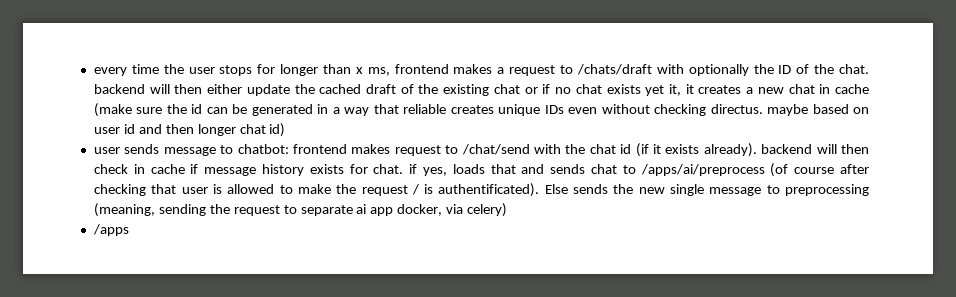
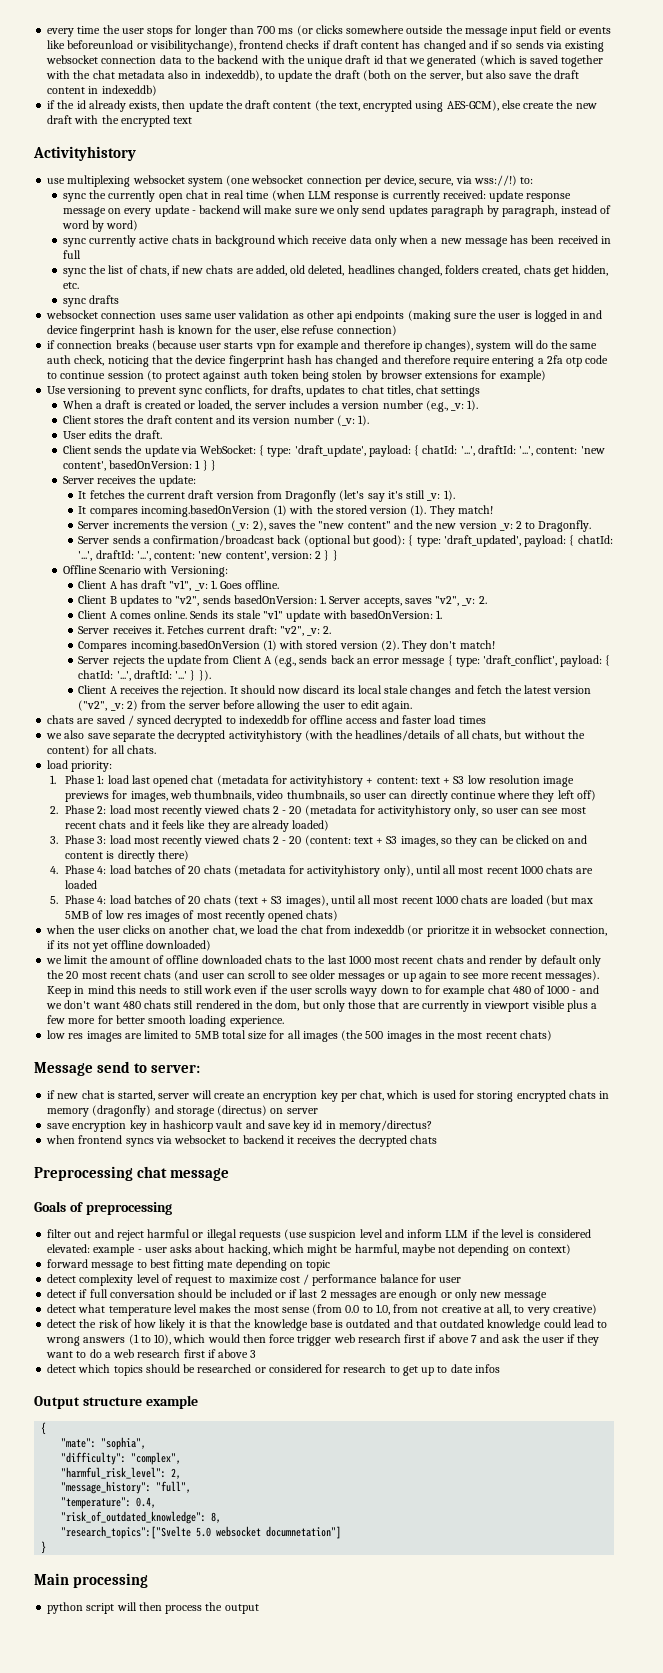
[355,64,870,76] [93,84,869,96] [93,103,869,117] [93,123,286,137] [93,143,869,157] [93,163,870,177] [93,183,869,197] [93,203,508,217] [92,224,129,236] x ms, frontend makes a request to /chats/draft with optionally the ID of the chat. backend will then either update the cached draft of the existing chat or if no chat exists yet it, it creates a new chat in cache (make sure the id can be generated in a way that reliable creates unique IDs even without checking directus. maybe based on user id and then longer chat id) // user sends message to chatbot: frontend makes request to /chat/send with the chat id (if it exists already). backend will then check in cache if message history exists for chat. if yes, loads that and sends chat to /apps/ai/preprocess (of course after checking that user is allowed to make the request / is authentificated). Else sends the new single message to preprocessing (meaning, sending the request to separate ai app docker, via celery) // /apps -> [257,25,611,37] [47,40,605,52] [46,55,604,67] [46,70,579,82] [47,85,157,96] [47,100,597,112] [47,115,193,127] [33,146,136,161] [47,175,534,187] [62,190,572,202] [62,205,611,217] [61,220,139,232] [62,235,611,247] [62,250,81,259] [62,265,609,277] [62,282,79,289] [62,295,120,307] [46,310,603,322] [47,325,397,337] [47,340,598,352] [47,355,609,367] [47,370,546,382] [47,385,481,397] [62,400,479,412] [62,415,370,426] [62,430,162,439] [62,445,605,457] [62,460,216,471] [62,475,196,487] [78,490,455,502] [78,505,493,517] [78,520,592,532] [78,535,613,547] [78,550,338,561] [62,565,228,577] [78,580,280,591] [78,595,487,607] [78,610,443,622] [78,625,332,636] [78,640,495,652] [78,655,611,667] [78,670,211,681] [78,685,592,697] [78,700,413,712] [47,715,486,727] [46,730,585,742] [47,745,156,756] [47,760,113,772] [49,775,575,787] [65,790,596,802] [49,805,586,817] [65,820,330,832] [49,835,588,847] [65,850,189,862] [49,865,594,877] [65,880,98,889] [49,895,593,907] [65,910,339,922] [46,925,607,937] [47,940,212,952] [46,955,601,967] [47,970,600,982] [47,985,599,997] [46,1000,598,1012] [47,1015,284,1027] [47,1030,552,1042] [34,1061,201,1076] [47,1090,610,1102] [47,1105,318,1117] [47,1120,432,1132] [46,1135,437,1147] [34,1166,230,1181] [34,1201,172,1215] [47,1229,591,1241] [47,1244,571,1256] [47,1259,331,1271] [47,1274,462,1286] [47,1289,548,1301] [47,1304,597,1316] [47,1319,608,1331] [46,1334,600,1346] [46,1349,257,1358] [47,1364,500,1376] [34,1395,198,1409] [41,1422,47,1435] [61,1437,147,1450] [61,1452,182,1465] [61,1467,182,1479] [61,1481,192,1494] [61,1497,157,1509] [61,1511,222,1524] [61,1526,342,1539] [41,1541,47,1554] [34,1573,149,1588] [47,1602,259,1614] 700 ms (or clicks somewhere outside the message input field or events like beforeunload or visibilitychange), frontend checks if draft content has changed and if so sends via existing websocket connection data to the backend with the unique draft id that we generated (which is saved together with the chat metadata also in indexeddb), to update the draft (both on the server, but also save the draft content in indexeddb) // if the id already exists, then update the draft content (the text, encrypted using AES-GCM), else create the new draft with the encrypted text // Activityhistory // use multiplexing websocket system (one websocket connection per device, secure, via wss://!) to: // sync the currently open chat in real time (when LLM response is currently received: update response message on every update - backend will make sure we only send updates paragraph by paragraph, instead of word by word) // sync currently active chats in background which receive data only when a new message has been received in full // sync the list of chats, if new chats are added, old deleted, headlines changed, folders created, chats get hidden, etc. // sync drafts // websocket connection uses same user validation as other api endpoints (making sure the user is logged in and device fingerprint hash is known for the user, else refuse connection) // if connection breaks (because user starts vpn for example and therefore ip changes), system will do the same auth check, noticing that the device fingerprint hash has changed and therefore require entering a 2fa otp code to continue session (to protect against auth token being stolen by browser extensions for example) // Use versioning to prevent sync conflicts, for drafts, updates to chat titles, chat settings // When a draft is created or loaded, the server includes a version number (e.g., _v: 1). // Client stores the draft content and its version number (_v: 1). // User edits the draft. // Client sends the update via WebSocket: { type: 'draft_update', payload: { chatId: '...', draftId: '...', content: 'new content', basedOnVersion: 1 } } // Server receives the update: // It fetches the current draft version from Dragonfly (let's say it's still _v: 1). // It compares incoming.basedOnVersion (1) with the stored version (1). They match! // Server increments the version (_v: 2), saves the "new content" and the new version _v: 2 to Dragonfly. // Server sends a confirmation/broadcast back (optional but good): { type: 'draft_updated', payload: { chatId: '...', draftId: '...', content: 'new content', version: 2 } } // Offline Scenario with Versioning: // Client A has draft "v1", _v: 1. Goes offline. // Client B updates to "v2", sends basedOnVersion: 1. Server accepts, saves "v2", _v: 2. // Client A comes online. Sends its stale "v1" update with basedOnVersion: 1. // Server receives it. Fetches current draft: "v2", _v: 2. // Compares incoming.basedOnVersion (1) with stored version (2). They don't match! // Server rejects the update from Client A (e.g., sends back an error message { type: 'draft_conflict', payload: { chatId: '...', draftId: '...' } }). // Client A receives the rejection. It should now discard its local stale changes and fetch the latest version ("v2", _v: 2) from the server before allowing the user to edit again. // chats are saved / synced decrypted to indexeddb for offline access and faster load times // we also save separate the decrypted activityhistory (with the headlines/details of all chats, but without the content) for all chats. // load priority: // 1. Phase 1: load last opened chat (metadata for activityhistory + content: text + S3 low resolution image previews for images, web thumbnails, video thumbnails, so user can directly continue where they left off) // 2. Phase 2: load most recently viewed chats 2 - 20 (metadata for activityhistory only, so user can see most recent chats and it feels like they are already loaded) // 3. Phase 3: load most recently viewed chats 2 - 20 (content: text + S3 images, so they can be clicked on and content is directly there) // 4. Phase 4: load batches of 20 chats (metadata for activityhistory only), until all most recent 1000 chats are loaded // 5. Phase 4: load batches of 20 chats (text + S3 images), until all most recent 1000 chats are loaded (but max 5MB of low res images of most recently opened chats) // when the user clicks on another chat, we load the chat from indexeddb (or prioritze it in websocket connection, if its not yet offline downloaded) // we limit the amount of offline downloaded chats to the last 1000 most recent chats and render by default only the 20 most recent chats (and user can scroll to see older messages or up again to see more recent messages). Keep in mind this needs to still work even if the user scrolls wayy down to for example chat 480 of 1000 - and we don't want 480 chats still rendered in the dom, but only those that are currently in viewport visible plus a few more for better smooth loading experience. // low res images are limited to 5MB total size for all images (the 500 images in the most recent chats) // Message send to server: // if new chat is started, server will create an encryption key per chat, which is used for storing encrypted chats in memory (dragonfly) and storage (directus) on server // save encryption key in hashicorp vault and save key id in memory/directus? // when frontend syncs via websocket to backend it receives the decrypted chats // Preprocessing chat message // Goals of preprocessing // filter out and reject harmful or illegal requests (use suspicion level and inform LLM if the level is considered elevated: example - user asks about hacking, which might be harmful, maybe not depending on context) // forward message to best fitting mate depending on topic // detect complexity level of request to maximize cost / performance balance for user // detect if full conversation should be included or if last 2 messages are enough or only new message // detect what temperature level makes the most sense (from 0.0 to 1.0, from not creative at all, to very creative) // detect the risk of how likely it is that the knowledge base is outdated and that outdated knowledge could lead to wrong answers (1 to 10), which would then force trigger web research first if above 7 and ask the user if they want to do a web research first if above 3 // detect which topics should be researched or considered for research to get up to date infos // Output structure example // { // "mate": "sophia", // "difficulty": "complex", // "harmful_risk_level": 2, // "message_history": "full", // "temperature": 0.4, // "risk_of_outdated_knowledge": 8, // "research_topics":["Svelte 5.0 websocket documnetation"] // } // Main processing // python script will then process the output

